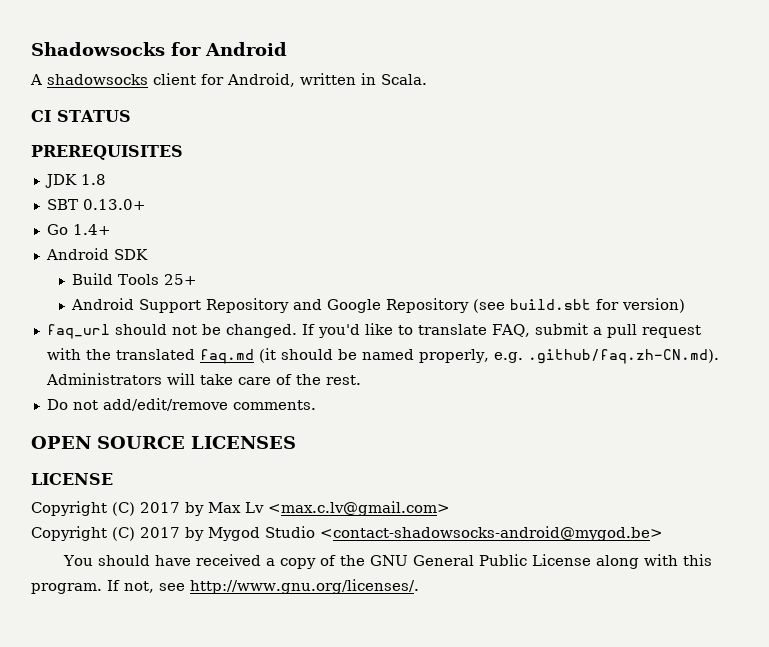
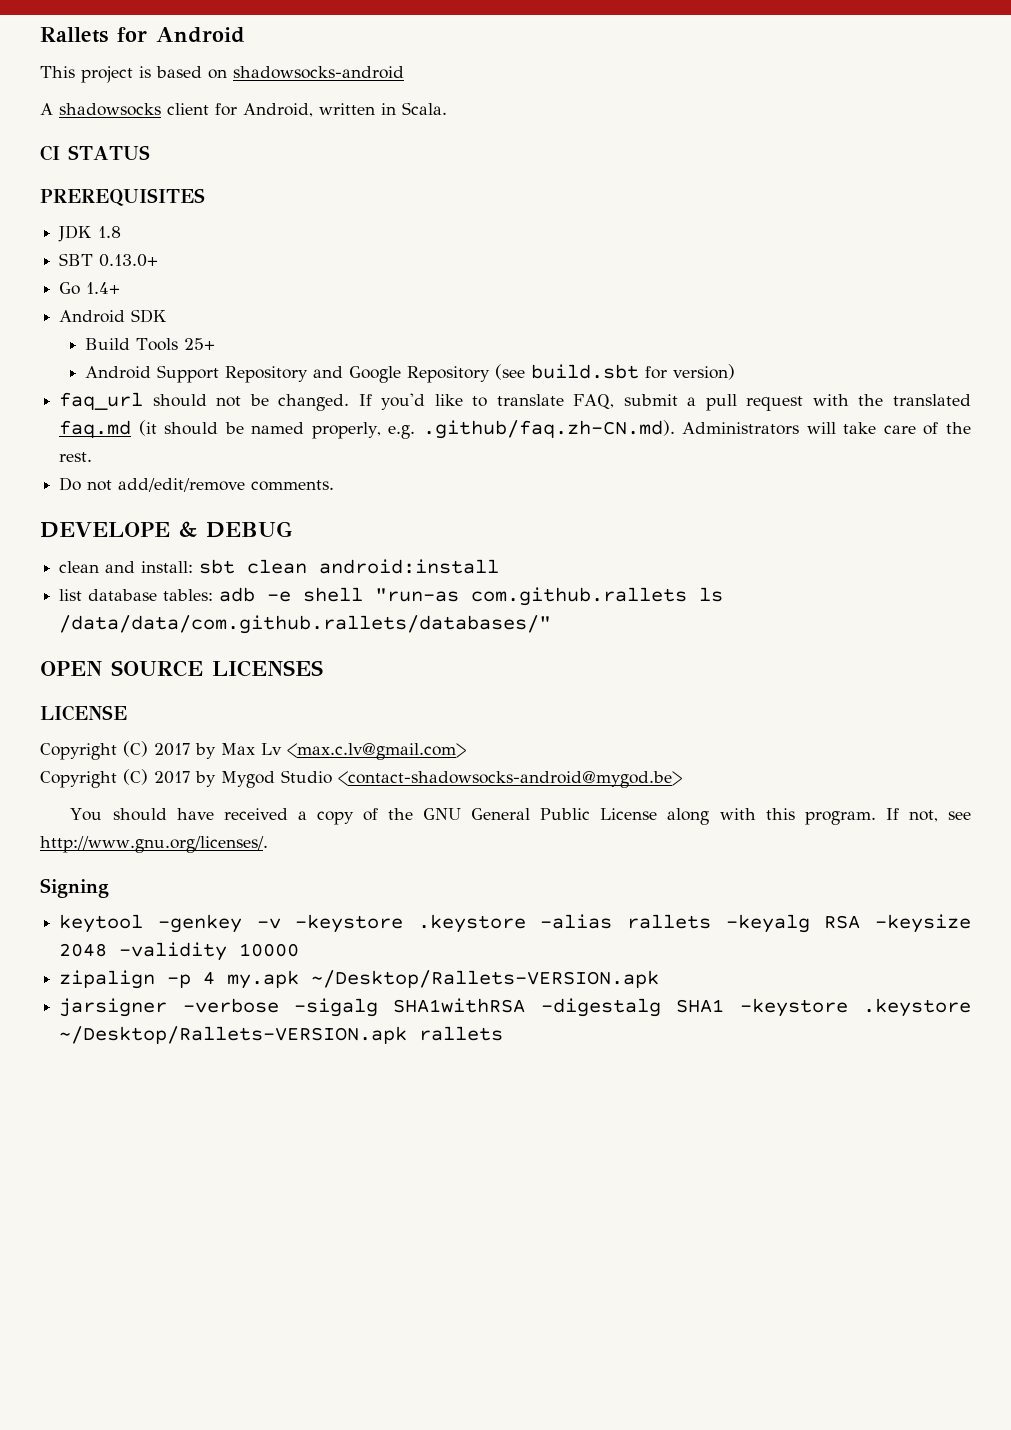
[31,42,165,56] Shadowsocks -> [40,27,108,43] Rallets
(287, 49) none -> [40,66,404,83] // This project is based on shadowsocks-android
(316, 405) none -> [40,521,293,538] [59,559,500,574] [59,587,724,606] [59,615,552,634] // DEVELOPE & DEBUG // clean and install: sbt clean android:install // list database tables: adb -e shell "run-as com.github.rallets ls /data/data/com.github.rallets/databases/"
(419, 586) none -> [40,878,109,898] [59,914,972,933] [59,942,300,961] [59,970,660,989] [59,998,971,1017] [59,1026,504,1044] // Signing // keytool -genkey -v -keystore .keystore -alias rallets -keyalg RSA -keysize 2048 -validity 10000 // zipalign -p 4 my.apk ~/Desktop/Rallets-VERSION.apk // jarsigner -verbose -sigalg SHA1withRSA -digestalg SHA1 -keystore .keystore ~/Desktop/Rallets-VERSION.apk rallets

